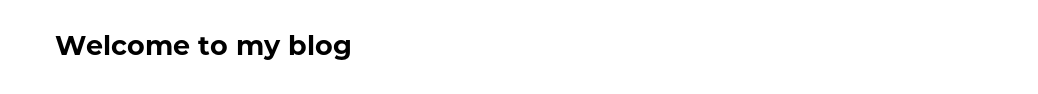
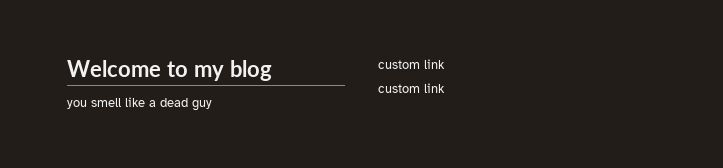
(352, 47) none -> [67,97,212,111] [378,59,445,69] [378,83,445,93] // you smell like a dead guy // custom link // custom link

